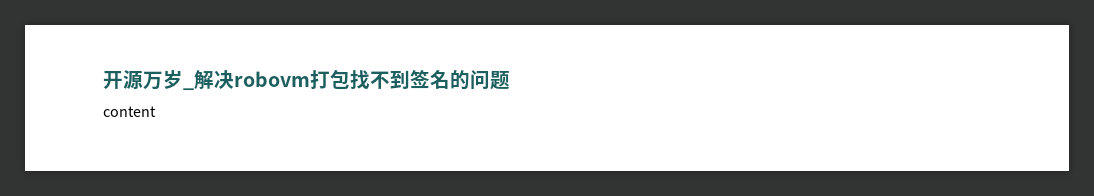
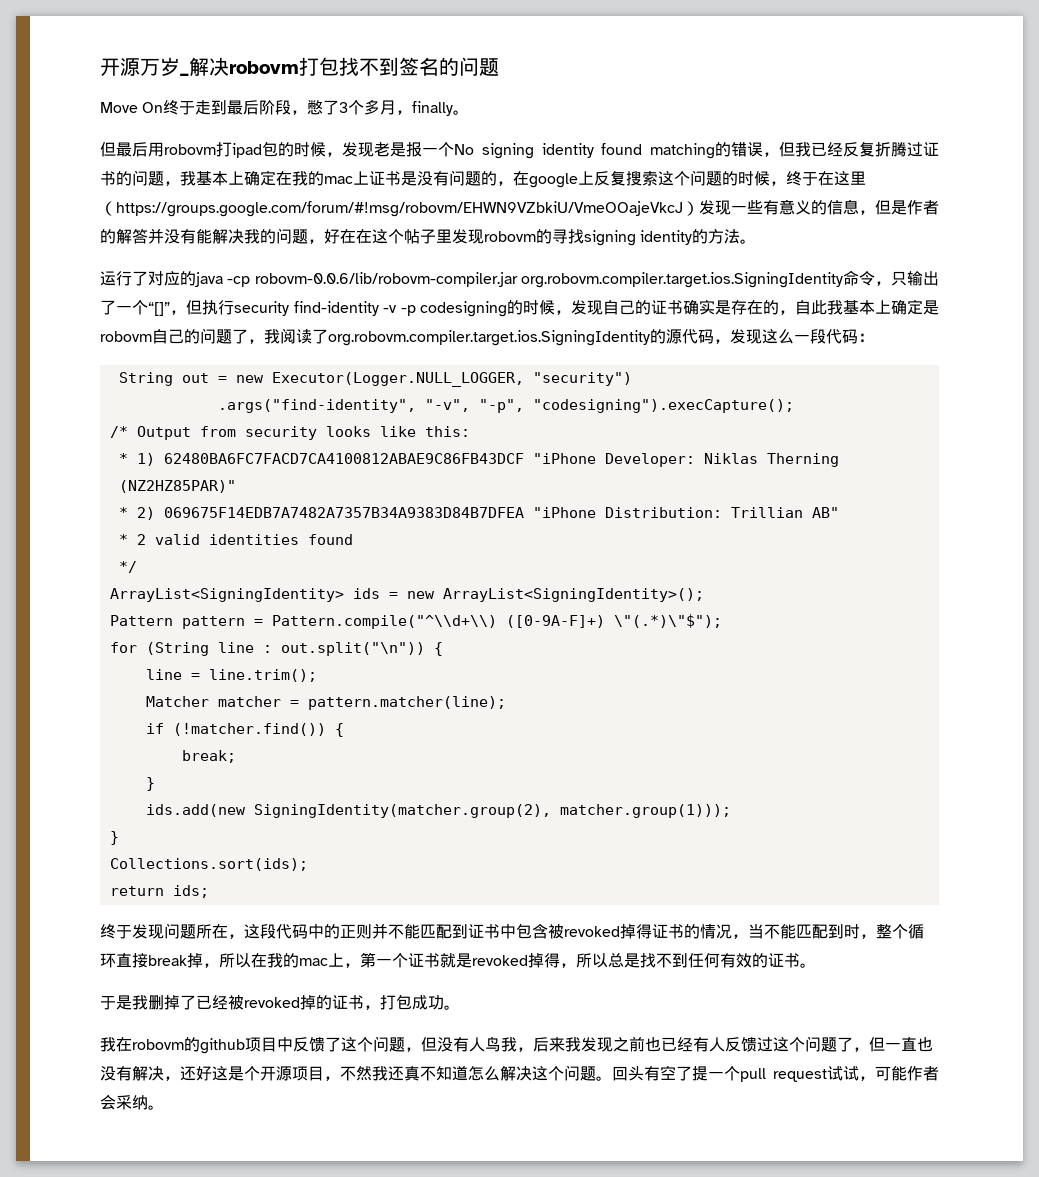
[103,106,156,117] content -> [100,99,470,116] [100,141,939,159] [100,170,866,188] [100,199,939,217] [100,228,757,246] [100,270,939,288] [100,299,939,317] [100,328,874,346] [118,372,632,387] [217,399,794,413] [109,426,470,440] [118,453,839,467] [118,480,236,493] [118,507,839,520] [118,534,353,545] [118,561,137,573] [109,588,704,602] [109,614,722,629] [109,642,443,656] [145,669,317,682] [145,696,506,710] [145,723,344,737] [181,750,236,763] [145,777,155,791] [145,804,731,818] [109,831,119,845] [109,858,308,871] [109,885,209,898] [100,923,924,939] [100,952,816,968] [100,994,460,1010] [100,1036,933,1054] [100,1065,939,1082] [100,1094,164,1110] Move On终于走到最后阶段，憋了3个多月，finally。 // 但最后用robovm打ipad包的时候，发现老是报一个No signing identity found matching的错误，但我已经反复折腾过证书的问题，我基本上确定在我的mac上证书是没有问题的，在google上反复搜索这个问题的时候，终于在这里（https://groups.google.com/forum/#!msg/robovm/EHWN9VZbkiU/VmeOOajeVkcJ）发现一些有意义的信息，但是作者的解答并没有能解决我的问题，好在在这个帖子里发现robovm的寻找signing identity的方法。 // 运行了对应的java -cp robovm-0.0.6/lib/robovm-compiler.jar org.robovm.compiler.target.ios.SigningIdentity命令，只输出了一个“[]”，但执行security find-identity -v -p codesigning的时候，发现自己的证书确实是存在的，自此我基本上确定是robovm自己的问题了，我阅读了org.robovm.compiler.target.ios.SigningIdentity的源代码，发现这么一段代码： // String out = new Executor(Logger.NULL_LOGGER, "security") // .args("find-identity", "-v", "-p", "codesigning").execCapture(); // /* Output from security looks like this: // * 1) 62480BA6FC7FACD7CA4100812ABAE9C86FB43DCF "iPhone Developer: Niklas Therning (NZ2HZ85PAR)" // * 2) 069675F14EDB7A7482A7357B34A9383D84B7DFEA "iPhone Distribution: Trillian AB" // * 2 valid identities found // */ // ArrayList<SigningIdentity> ids = new ArrayList<SigningIdentity>(); // Pattern pattern = Pattern.compile("^\\d+\\) ([0-9A-F]+) \"(.*)\"$"); // for (String line : out.split("\n")) { // line = line.trim(); // Matcher matcher = pattern.matcher(line); // if (!matcher.find()) { // break; // } // ids.add(new SigningIdentity(matcher.group(2), matcher.group(1))); // } // Collections.sort(ids); // return ids; // 终于发现问题所在，这段代码中的正则并不能匹配到证书中包含被revoked掉得证书的情况，当不能匹配到时，整个循环直接break掉，所以在我的mac上，第一个证书就是revoked掉得，所以总是找不到任何有效的证书。 // 于是我删掉了已经被revoked掉的证书，打包成功。 // 我在robovm的github项目中反馈了这个问题，但没有人鸟我，后来我发现之前也已经有人反馈过这个问题了，但一直也没有解决，还好这是个开源项目，不然我还真不知道怎么解决这个问题。回头有空了提一个pull request试试，可能作者会采纳。

